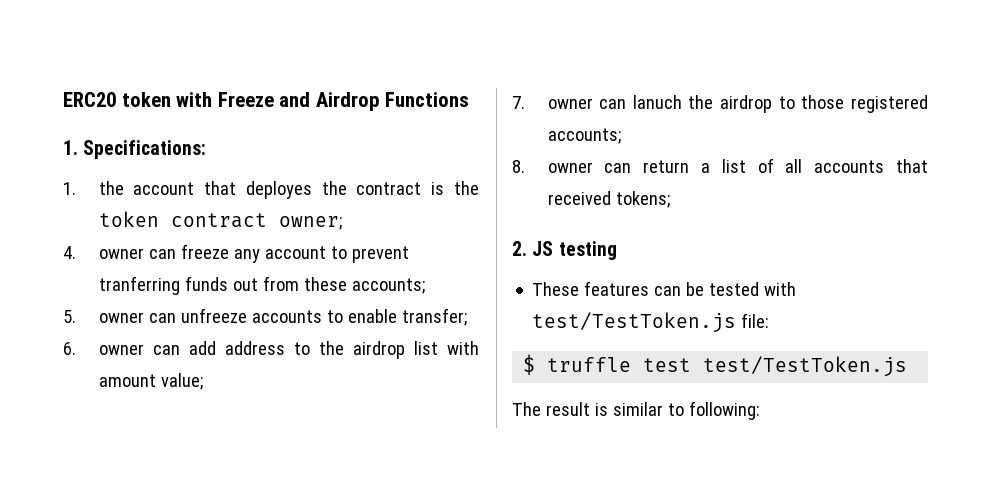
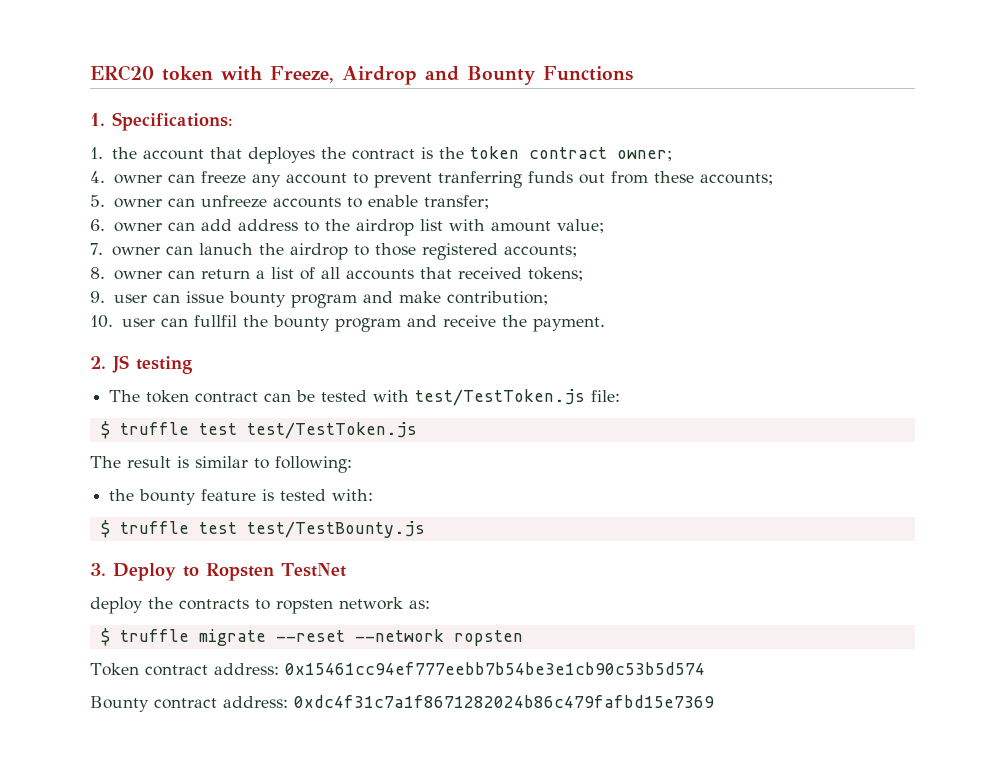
[217,92,380,111] Freeze and Airdrop -> [270,66,536,85] Freeze, Airdrop and Bounty
(670, 199) none -> [90,291,548,308] [90,315,605,332] // 9. user can issue bounty program and make contribution; // 10. user can fullfil the bounty program and receive the payment.
[532,281,650,296] These features -> [109,390,259,403] The token contract
(760, 410) none -> [109,489,374,505] [100,520,425,538] [90,563,346,581] [90,597,430,614] [100,628,523,646] [90,662,705,676] [90,695,714,712] // the bounty feature is tested with: // $ truffle test test/TestBounty.js // 3. Deploy to Ropsten TestNet // deploy the contracts to ropsten network as: // $ truffle migrate --reset --network ropsten // Token contract address: 0x15461cc94ef777eebb7b54be3e1cb90c53b5d574 // Bounty contract address: 0xdc4f31c7a1f8671282024b86c479fafbd15e7369

